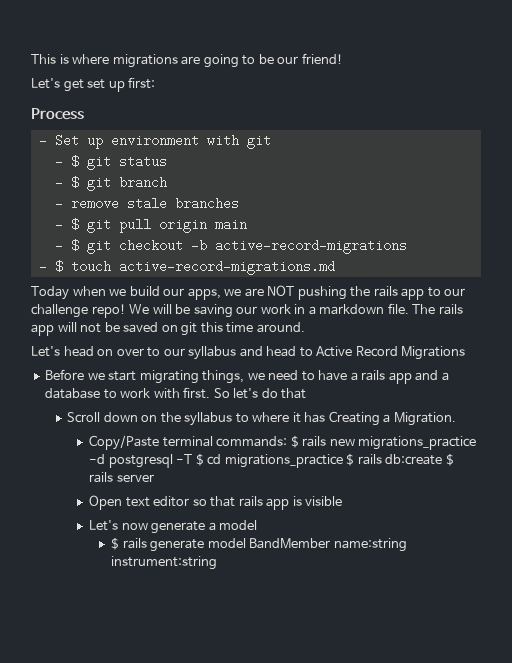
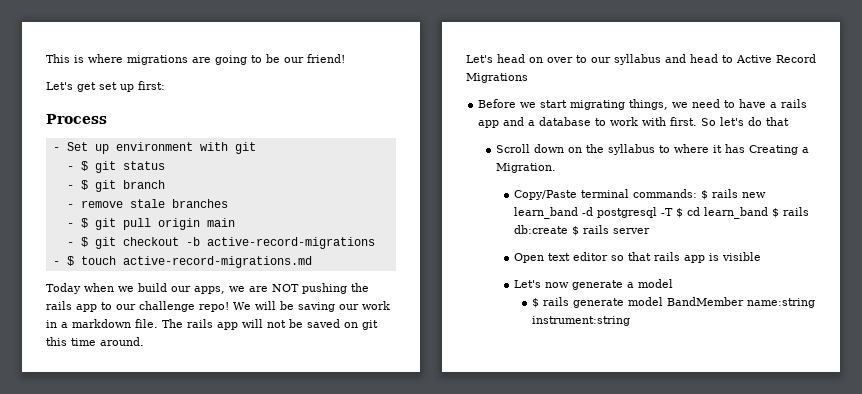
[358,436,477,450] migrations_practice -> [513,207,578,219] learn_band
[224,454,343,468] migrations_practice -> [703,207,768,219] learn_band

